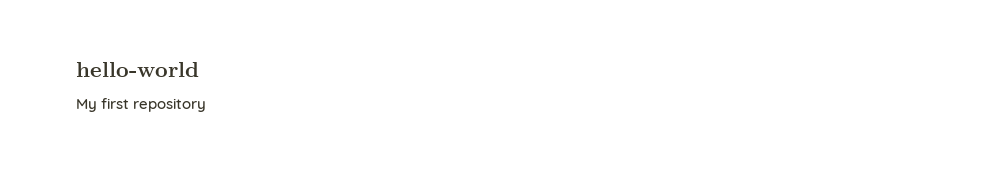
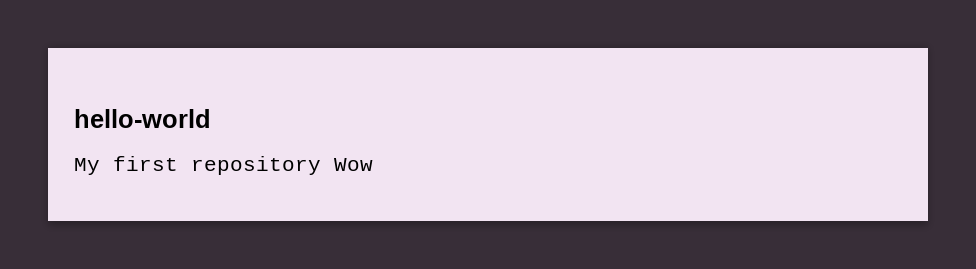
(207, 105) none -> [334,158,373,171] Wow

